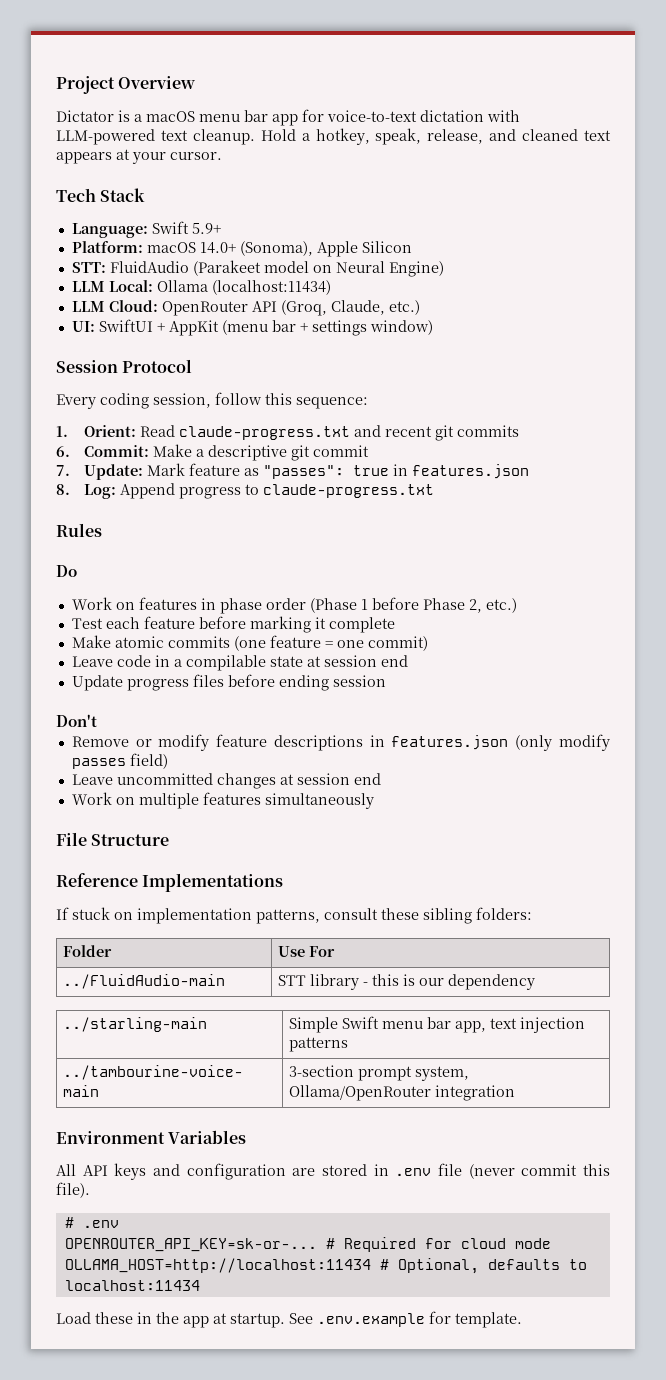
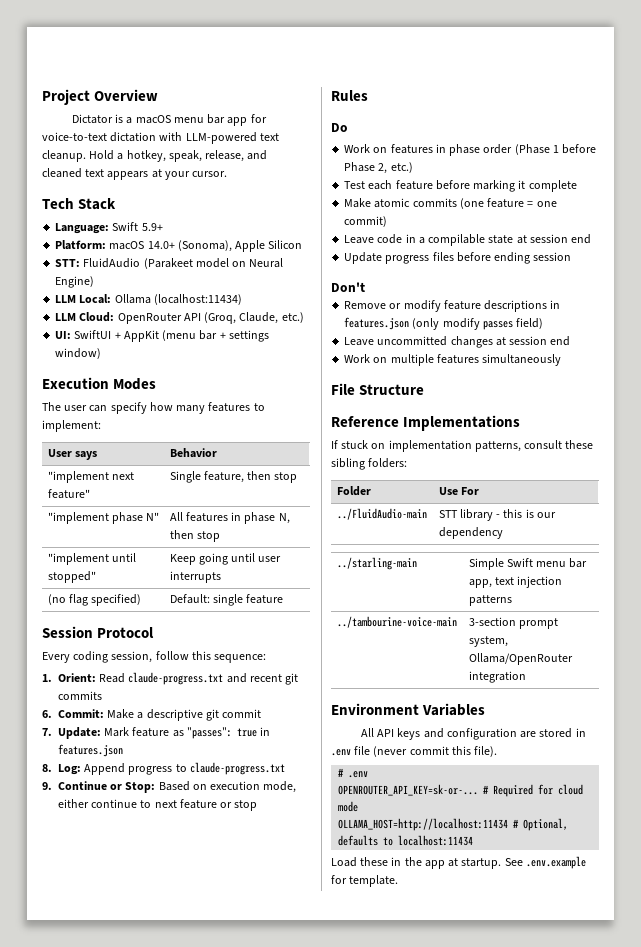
(433, 327) none -> [42,377,157,390] [42,402,265,414] [42,420,101,432] [47,449,97,460] [169,448,217,458] [47,471,134,483] [47,489,90,499] [169,471,298,483] [47,512,160,524] [169,512,290,524] [169,530,220,542] [47,553,136,565] [47,571,96,583] [169,553,282,565] [169,571,221,583] [47,594,142,606] [169,594,284,606] // Execution Modes // The user can specify how many features to implement: // User says | Behavior // "implement next feature" | Single feature, then stop // "implement phase N" | All features in phase N, then stop // "implement until stopped" | Keep going until user interrupts // (no flag specified) | Default: single feature
(435, 491) none -> [42,781,297,793] [58,799,258,811] // 9. Continue or Stop: Based on execution mode, either continue to next feature or stop

